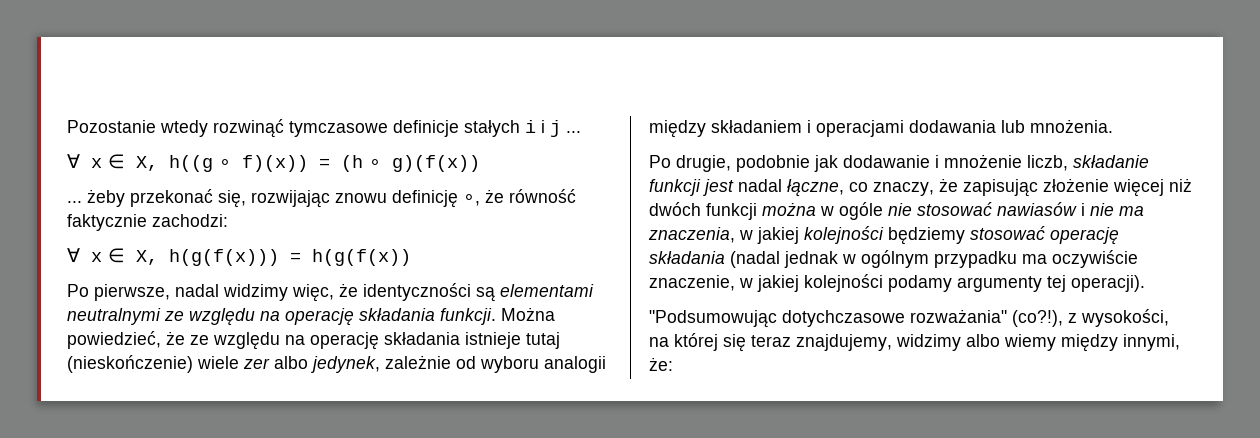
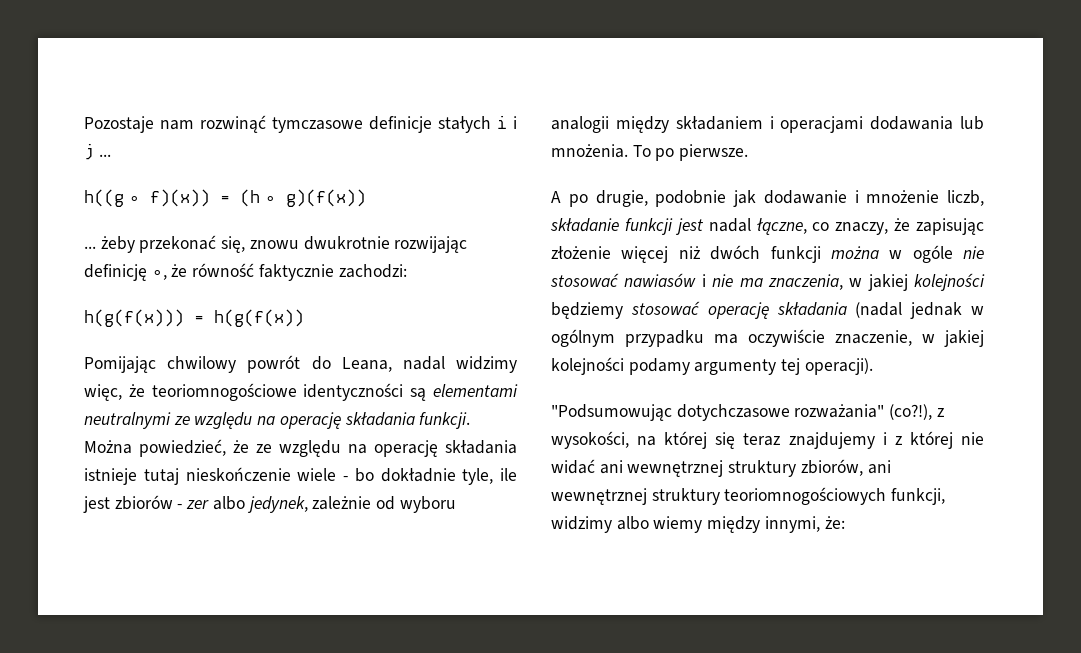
[67,120,208,137] Pozostanie wtedy -> [84,116,194,133] Pozostaje nam
[67,154,158,171] ∀ x ∈ X, -> (111, 155) none
[251,190,387,208] rozwijając znowu -> [249,236,468,253] znowu dwukrotnie rozwijając
[67,248,158,265] ∀ x ∈ X, -> (407, 271) none
[67,284,170,301] Po pierwsze, -> [84,355,392,373] Pomijając chwilowy powrót do Leana,
(358, 290) none -> [151,383,297,401] teoriomnogościowe
[67,355,239,373] (nieskończenie) wiele -> [185,467,517,485] [83,495,183,513] nieskończenie wiele - bo dokładnie tyle, ile jest zbiorów -
[649,155,671,168] // Po -> [632,144,749,161] [551,191,588,207] To po pierwsze. // A po
[796,334,892,351] znajdujemy, -> [788,431,984,449] [551,459,891,477] [551,487,946,505] znajdujemy i z której nie widać ani wewnętrznej struktury zbiorów, ani wewnętrznej struktury teoriomnogościowych funkcji,

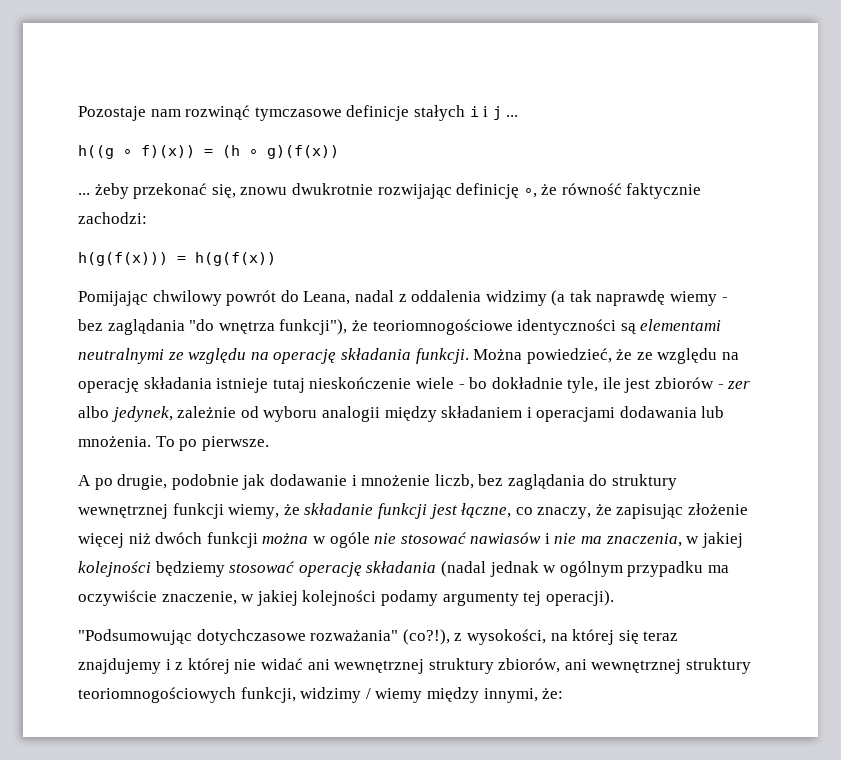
[456,356,517,373] [84,384,122,401] widzimy więc, -> [398,290,728,306] [78,319,348,335] z oddalenia widzimy (a tak naprawdę wiemy - bez zaglądania "do wnętrza funkcji"),
(984, 198) none -> [478,474,678,490] [78,503,300,519] bez zaglądania do struktury wewnętrznej funkcji wiemy, że
[708,218,751,232] nadal -> (458, 511) none
[616,516,649,530] albo -> [365,688,371,699] /

